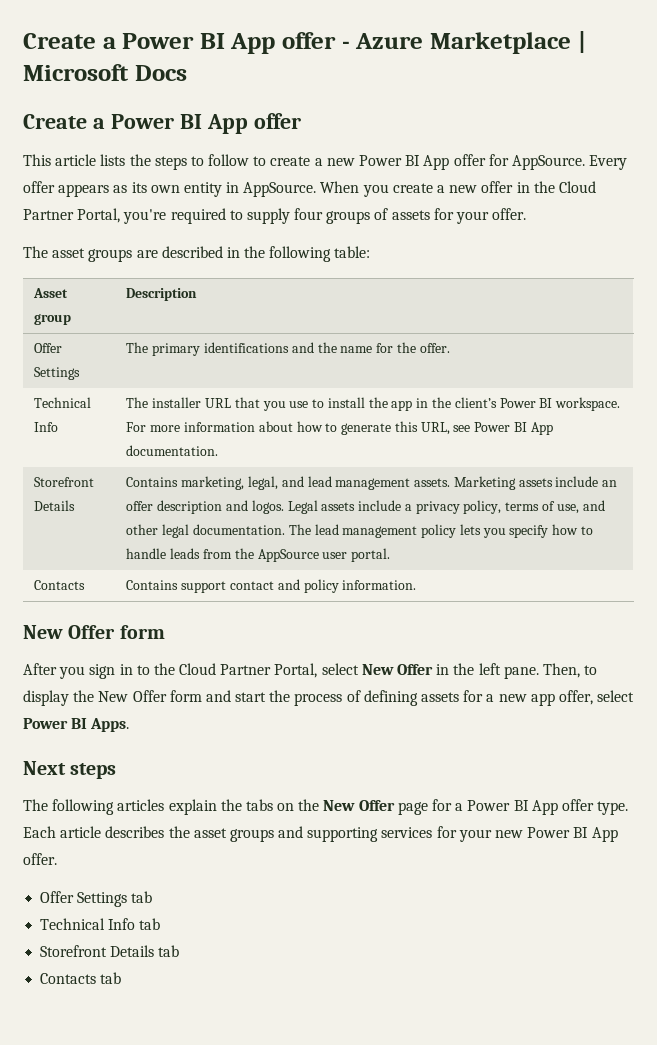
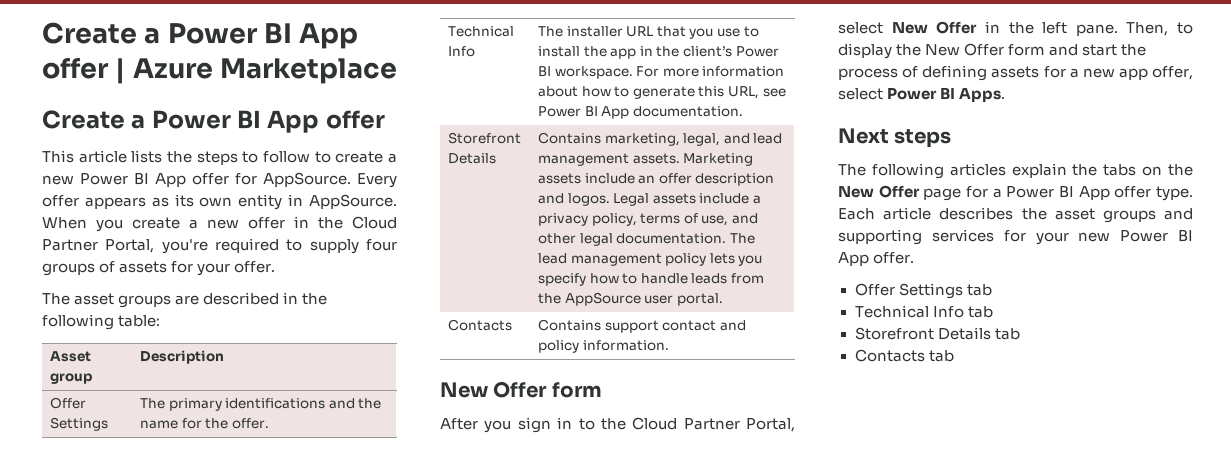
[23,32,350,54] Create a Power BI App offer - -> [42,22,359,49] [42,58,126,84] Create a Power BI App offer |
[577,31,586,53] [23,64,187,81] | Microsoft Docs -> (397, 71) none

